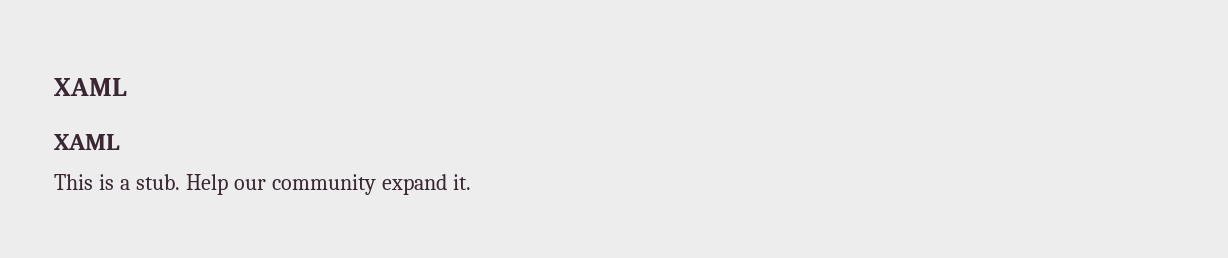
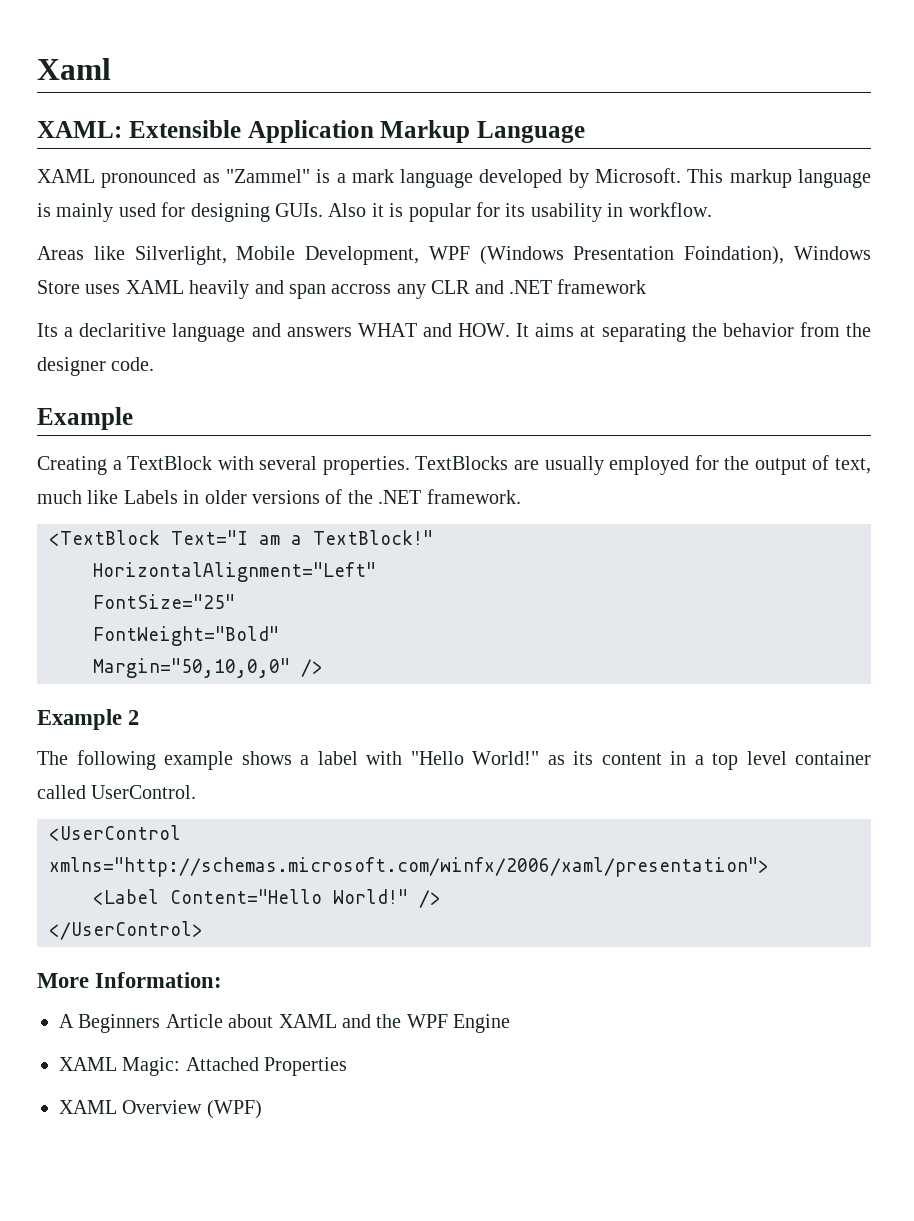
[54,78,127,96] [54,134,120,150] [54,174,471,195] XAML // XAML // This is a stub. Help our community expand it. -> [37,58,111,80] [37,120,585,143] [37,168,871,188] [37,202,712,222] [37,246,872,265] [37,279,647,299] [37,322,871,342] [37,357,155,376] [37,407,133,430] [37,455,871,475] [37,489,521,504] [49,530,433,546] [93,562,376,582] [93,594,235,609] [93,626,279,646] [93,658,323,678] [37,709,140,730] [37,750,871,770] [37,785,197,799] [49,825,181,841] [49,857,769,877] [93,889,441,908] [49,921,203,940] [37,972,223,988] [59,1014,511,1033] [59,1057,348,1076] [59,1100,262,1119] Xaml // XAML: Extensible Application Markup Language // XAML pronounced as "Zammel" is a mark language developed by Microsoft. This markup language is mainly used for designing GUIs. Also it is popular for its usability in workflow. // Areas like Silverlight, Mobile Development, WPF (Windows Presentation Foindation), Windows Store uses XAML heavily and span accross any CLR and .NET framework // Its a declaritive language and answers WHAT and HOW. It aims at separating the behavior from the designer code. // Example // Creating a TextBlock with several properties. TextBlocks are usually employed for the output of text, much like Labels in older versions of the .NET framework. // <TextBlock Text="I am a TextBlock!" // HorizontalAlignment="Left" // FontSize="25" // FontWeight="Bold" // Margin="50,10,0,0" /> // Example 2 // The following example shows a label with "Hello World!" as its content in a top level container called UserControl. // <UserControl xmlns="http://schemas.microsoft.com/winfx/2006/xaml/presentation"> // <Label Content="Hello World!" /> // </UserControl> // More Information: // A Beginners Article about XAML and the WPF Engine // XAML Magic: Attached Properties // XAML Overview (WPF)

